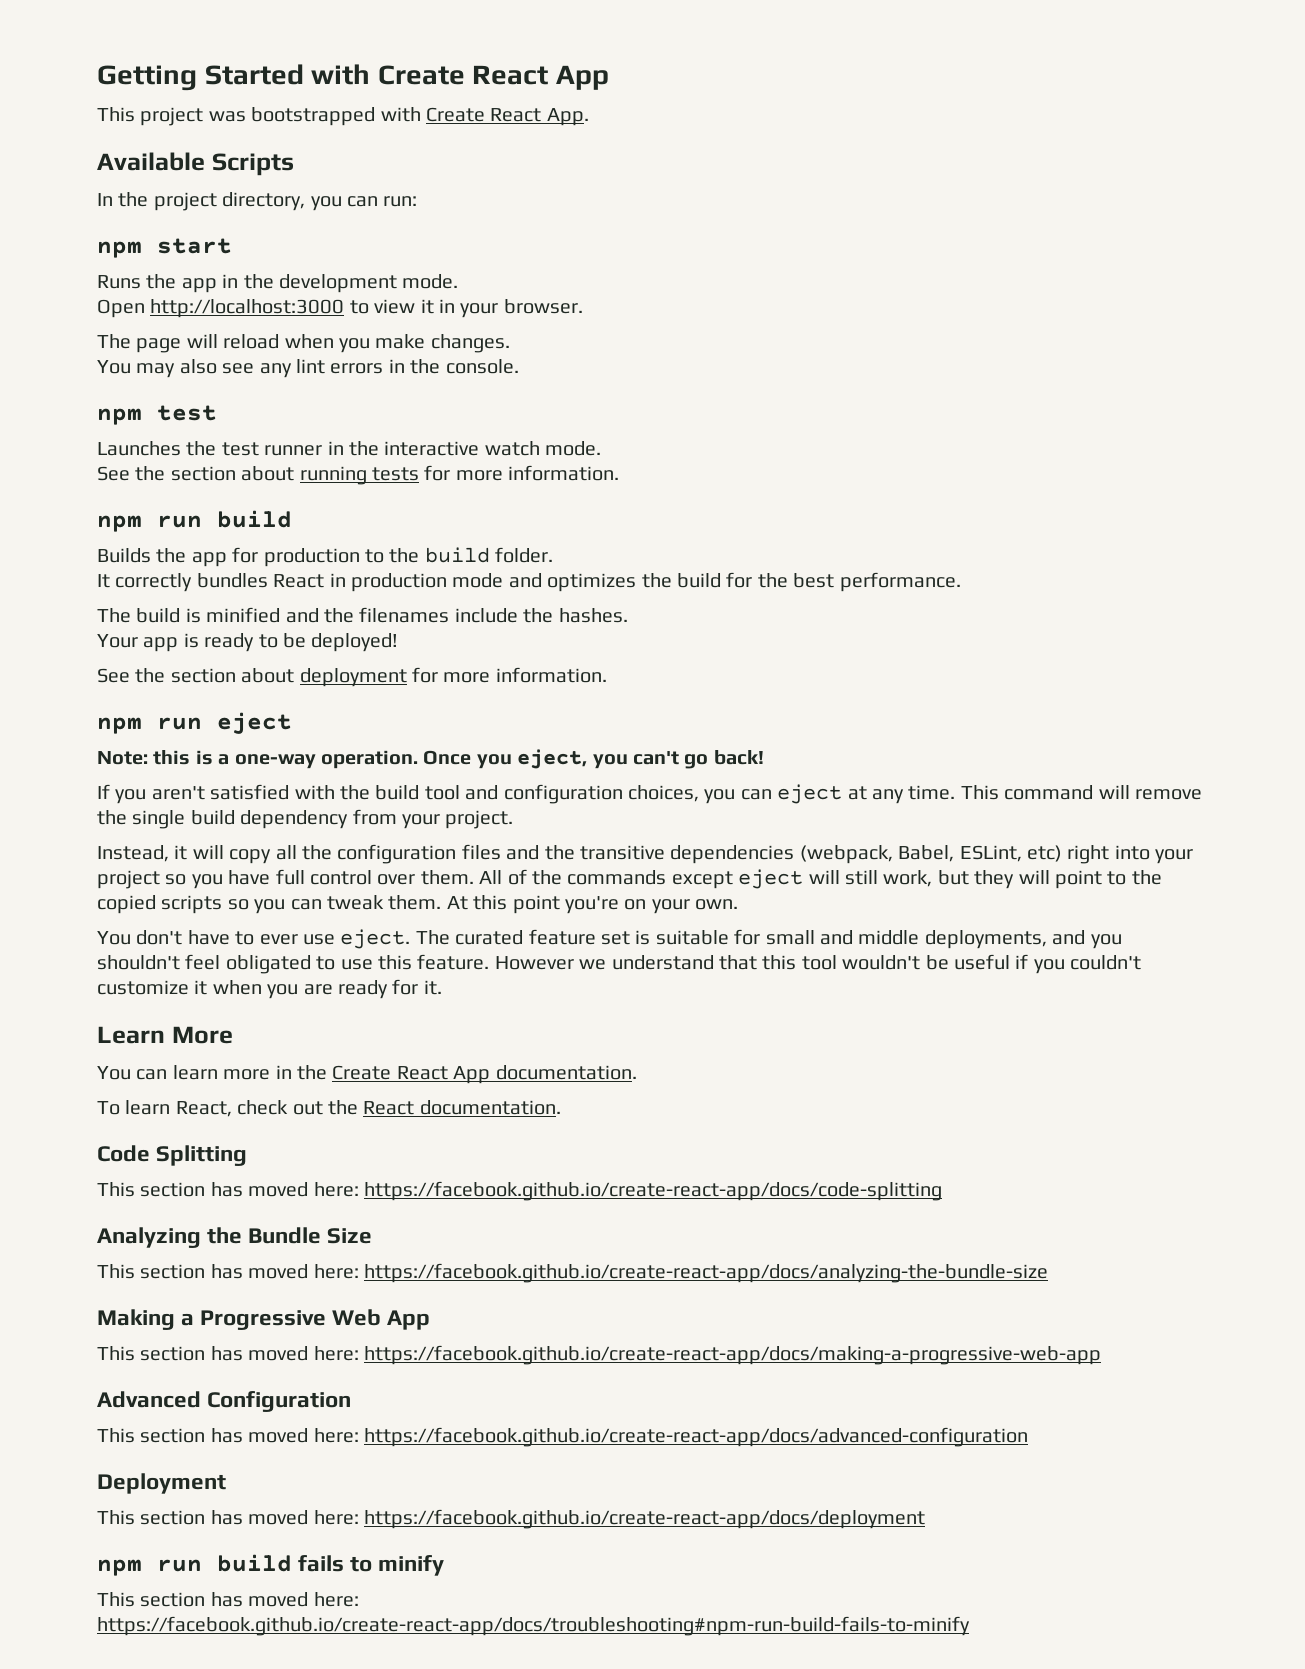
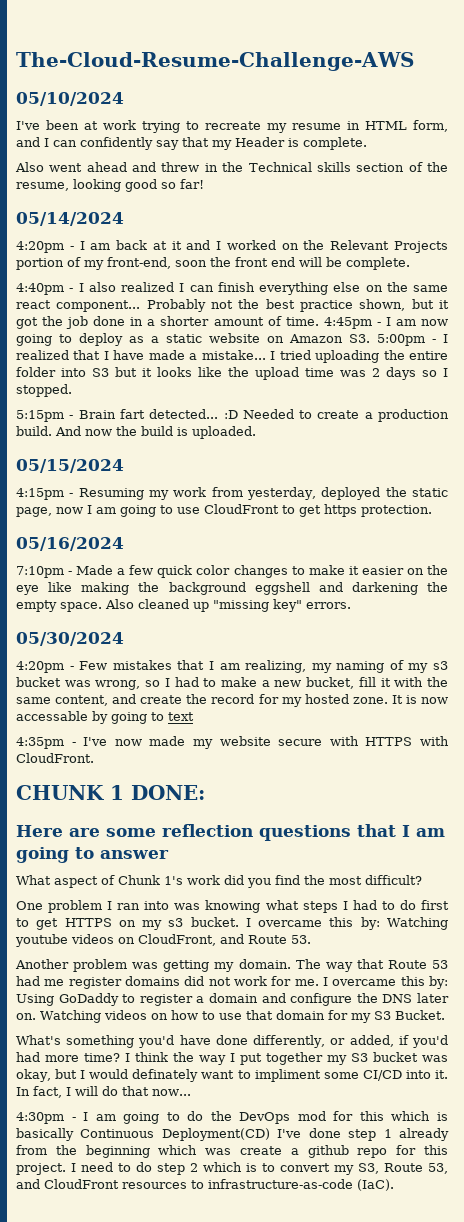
[97,64,609,91] [97,107,589,126] [97,152,294,176] [97,192,418,211] [97,238,232,258] [97,274,459,293] [97,299,583,318] [97,334,510,353] [97,359,519,378] [97,405,217,425] [97,441,602,456] [97,465,620,485] [97,510,292,532] [97,547,554,567] [97,572,961,592] [97,607,628,623] [97,633,399,652] [97,667,607,687] [97,712,292,734] [97,749,764,769] [97,784,1202,804] [97,809,514,829] [97,844,1194,864] [97,869,1162,889] [97,895,739,914] [97,929,1122,949] [97,954,1142,974] [97,979,442,999] [97,1026,233,1044] [97,1065,637,1084] [97,1100,561,1117] [97,1145,248,1166] [97,1181,942,1201] [97,1227,373,1248] [97,1263,1048,1283] [97,1309,431,1330] [97,1345,1101,1365] [97,1391,352,1412] [97,1427,1028,1447] [97,1473,226,1494] [97,1509,925,1529] [97,1554,445,1576] [97,1592,359,1607] [97,1616,970,1636] Getting Started with Create React App // This project was bootstrapped with Create React App. // Available Scripts // In the project directory, you can run: // npm start // Runs the app in the development mode. // Open http://localhost:3000 to view it in your browser. // The page will reload when you make changes. // You may also see any lint errors in the console. // npm test // Launches the test runner in the interactive watch mode. // See the section about running tests for more information. // npm run build // Builds the app for production to the build folder. // It correctly bundles React in production mode and optimizes the build for the best performance. // The build is minified and the filenames include the hashes. // Your app is ready to be deployed! // See the section about deployment for more information. // npm run eject // Note: this is a one-way operation. Once you eject, you can't go back! // If you aren't satisfied with the build tool and configuration choices, you can eject at any time. This command will remove the single build dependency from your project. // Instead, it will copy all the configuration files and the transitive dependencies (webpack, Babel, ESLint, etc) right into your project so you have full control over them. All of the commands except eject will still work, but they will point to the copied scripts so you can tweak them. At this point you're on your own. // You don't have to ever use eject. The curated feature set is suitable for small and middle deployments, and you shouldn't feel obligated to use this feature. However we understand that this tool wouldn't be useful if you couldn't customize it when you are ready for it. // Learn More // You can learn more in the Create React App documentation. // To learn React, check out the React documentation. // Code Splitting // This section has moved here: https://facebook.github.io/create-react-app/docs/code-splitting // Analyzing the Bundle Size // This section has moved here: https://facebook.github.io/create-react-app/docs/analyzing-the-bundle-size // Making a Progressive Web App // This section has moved here: https://facebook.github.io/create-react-app/docs/making-a-progressive-web-app // Advanced Configuration // This section has moved here: https://facebook.github.io/create-react-app/docs/advanced-configuration // Deployment // This section has moved here: https://facebook.github.io/create-react-app/docs/deployment // npm run build fails to minify // This section has moved here: https://facebook.github.io/create-react-app/docs/troubleshooting#npm-run-build-fails-to-minify -> [16,52,414,71] [16,92,124,106] [16,120,448,133] [16,137,367,150] [15,162,449,172] [16,179,204,192] [16,212,124,226] [16,240,449,253] [16,257,410,270] [16,282,448,295] [16,299,449,312] [16,316,448,329] [16,333,448,346] [16,350,448,363] [16,367,448,380] [16,384,72,397] [16,409,450,422] [16,426,256,439] [16,459,124,473] [16,487,449,500] [16,504,432,517] [16,537,124,551] [16,565,449,578] [16,582,448,595] [16,599,351,612] [16,632,124,646] [16,660,448,673] [16,677,449,690] [16,694,448,707] [16,711,194,724] [16,736,450,749] [16,753,94,763] [16,785,205,800] [16,824,445,841] [16,847,169,863] [16,875,422,888] [16,900,450,913] [16,917,449,930] [15,934,311,947] [15,959,449,972] [16,976,448,989] [16,993,450,1006] [16,1010,445,1023] [16,1035,448,1048] [16,1052,448,1065] [16,1069,448,1082] [16,1086,191,1098] [16,1111,449,1124] [16,1128,450,1141] [16,1145,449,1158] [16,1162,448,1175] [16,1179,394,1191] The-Cloud-Resume-Challenge-AWS // 05/10/2024 // I've been at work trying to recreate my resume in HTML form, and I can confidently say that my Header is complete. // Also went ahead and threw in the Technical skills section of the resume, looking good so far! // 05/14/2024 // 4:20pm - I am back at it and I worked on the Relevant Projects portion of my front-end, soon the front end will be complete. // 4:40pm - I also realized I can finish everything else on the same react component... Probably not the best practice shown, but it got the job done in a shorter amount of time. 4:45pm - I am now going to deploy as a static website on Amazon S3. 5:00pm - I realized that I have made a mistake... I tried uploading the entire folder into S3 but it looks like the upload time was 2 days so I stopped. // 5:15pm - Brain fart detected... :D Needed to create a production build. And now the build is uploaded. // 05/15/2024 // 4:15pm - Resuming my work from yesterday, deployed the static page, now I am going to use CloudFront to get https protection. // 05/16/2024 // 7:10pm - Made a few quick color changes to make it easier on the eye like making the background eggshell and darkening the empty space. Also cleaned up "missing key" errors. // 05/30/2024 // 4:20pm - Few mistakes that I am realizing, my naming of my s3 bucket was wrong, so I had to make a new bucket, fill it with the same content, and create the record for my hosted zone. It is now accessable by going to text // 4:35pm - I've now made my website secure with HTTPS with CloudFront. // CHUNK 1 DONE: // Here are some reflection questions that I am going to answer // What aspect of Chunk 1's work did you find the most difficult? // One problem I ran into was knowing what steps I had to do first to get HTTPS on my s3 bucket. I overcame this by: Watching youtube videos on CloudFront, and Route 53. // Another problem was getting my domain. The way that Route 53 had me register domains did not work for me. I overcame this by: Using GoDaddy to register a domain and configure the DNS later on. Watching videos on how to use that domain for my S3 Bucket. // What's something you'd have done differently, or added, if you'd had more time? I think the way I put together my S3 bucket was okay, but I would definately want to impliment some CI/CD into it. In fact, I will do that now... // 4:30pm - I am going to do the DevOps mod for this which is basically Continuous Deployment(CD) I've done step 1 already from the beginning which was create a github repo for this project. I need to do step 2 which is to convert my S3, Route 53, and CloudFront resources to infrastructure-as-code (IaC).

